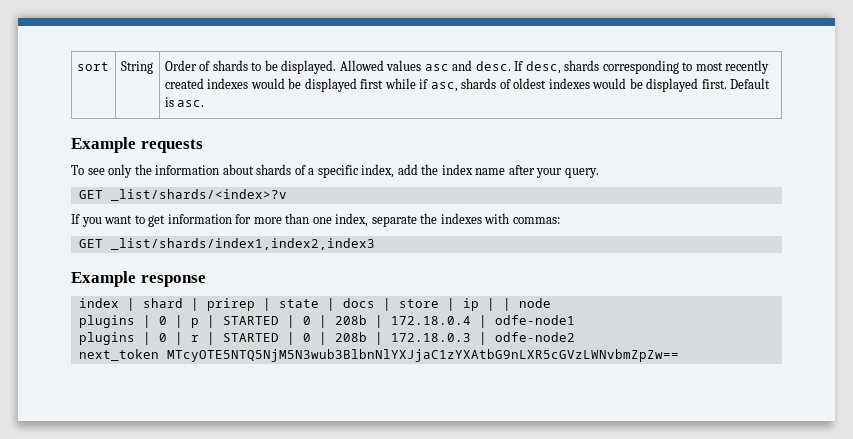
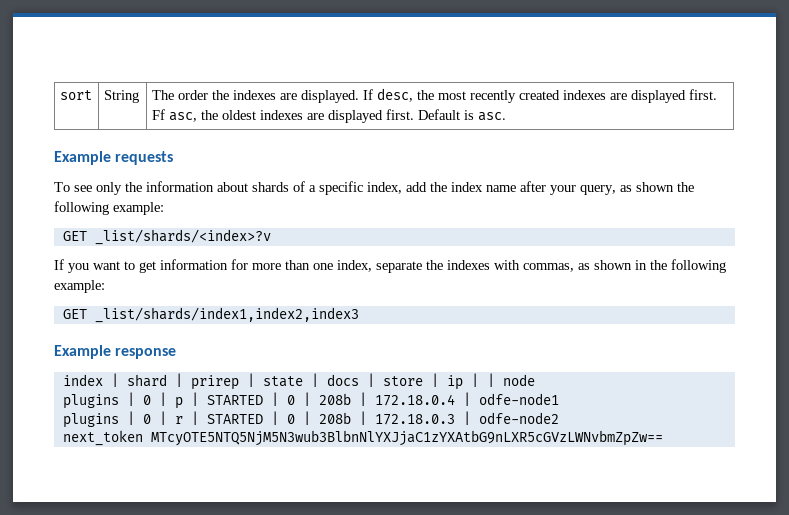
[164,60,770,74] [164,78,643,92] Order of shards to be displayed. Allowed values asc and desc. If desc, shards corresponding to most recently created indexes would be displayed first while if asc, shards of oldest indexes would be -> [151,88,717,103] [151,109,324,122] The order the indexes are displayed. If desc, the most recently created indexes are displayed first. Ff asc, the oldest indexes are
[564,168,599,178] query. -> [580,182,694,195] [54,201,164,215] query, as shown the following example:
[512,217,560,224] commas: -> [523,259,726,273] [54,280,105,293] commas, as shown in the following example:

